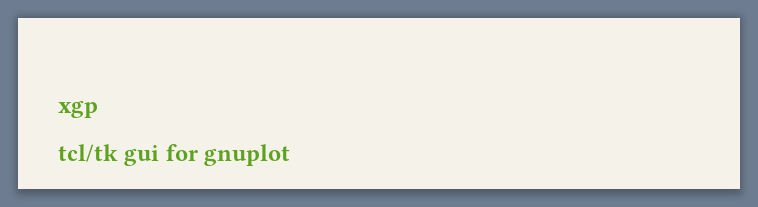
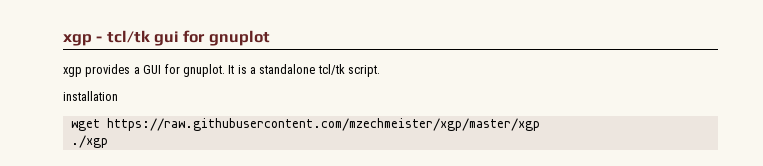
[58,100,98,118] xgp // -> [63,34,103,46] xgp -
(291, 155) none -> [63,64,381,77] [63,91,118,101] [70,118,540,131] [70,135,108,148] // xgp provides a GUI for gnuplot. It is a standalone tcl/tk script. // installation // wget https://raw.githubusercontent.com/mzechmeister/xgp/master/xgp // ./xgp

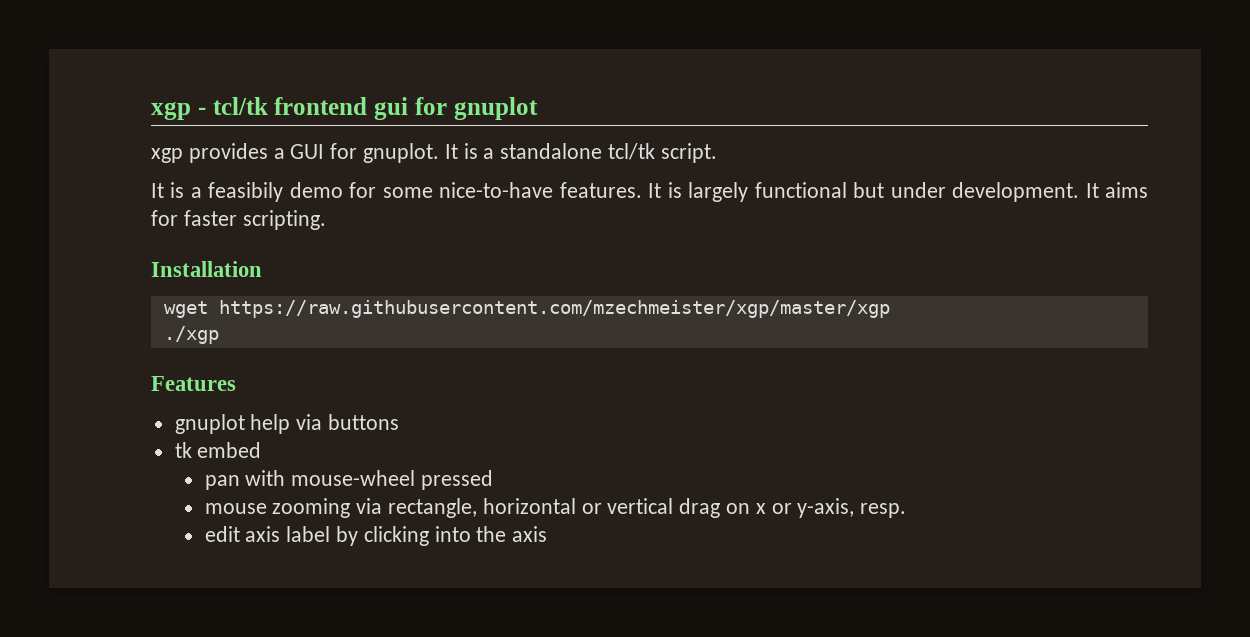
(150, 36) none -> [274,97,368,115] frontend
[63,91,118,101] [70,118,540,131] [70,135,108,148] installation // wget https://raw.githubusercontent.com/mzechmeister/xgp/master/xgp // ./xgp -> [151,182,1148,202] [151,210,326,230] [151,261,262,277] [163,300,890,318] [163,326,219,344] [151,376,236,391] [174,414,400,434] [174,442,262,458] [204,470,494,490] [204,498,907,518] [204,526,548,546] It is a feasibily demo for some nice-to-have features. It is largely functional but under development. It aims for faster scripting. // Installation // wget https://raw.githubusercontent.com/mzechmeister/xgp/master/xgp // ./xgp // Features // gnuplot help via buttons // tk embed // pan with mouse-wheel pressed // mouse zooming via rectangle, horizontal or vertical drag on x or y-axis, resp. // edit axis label by clicking into the axis

